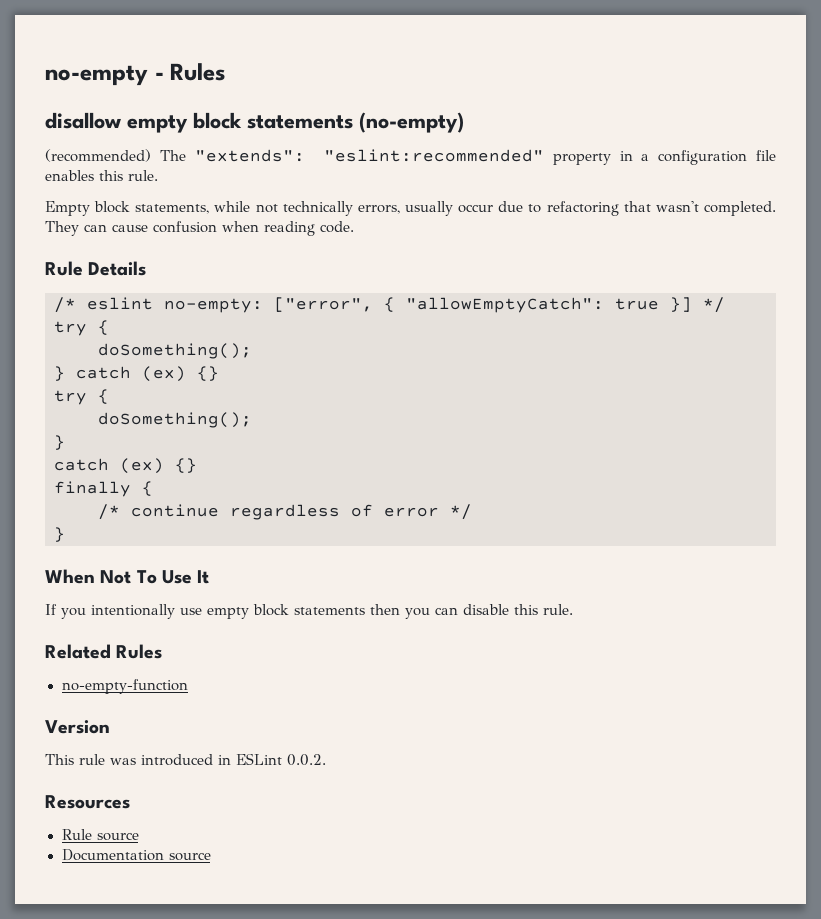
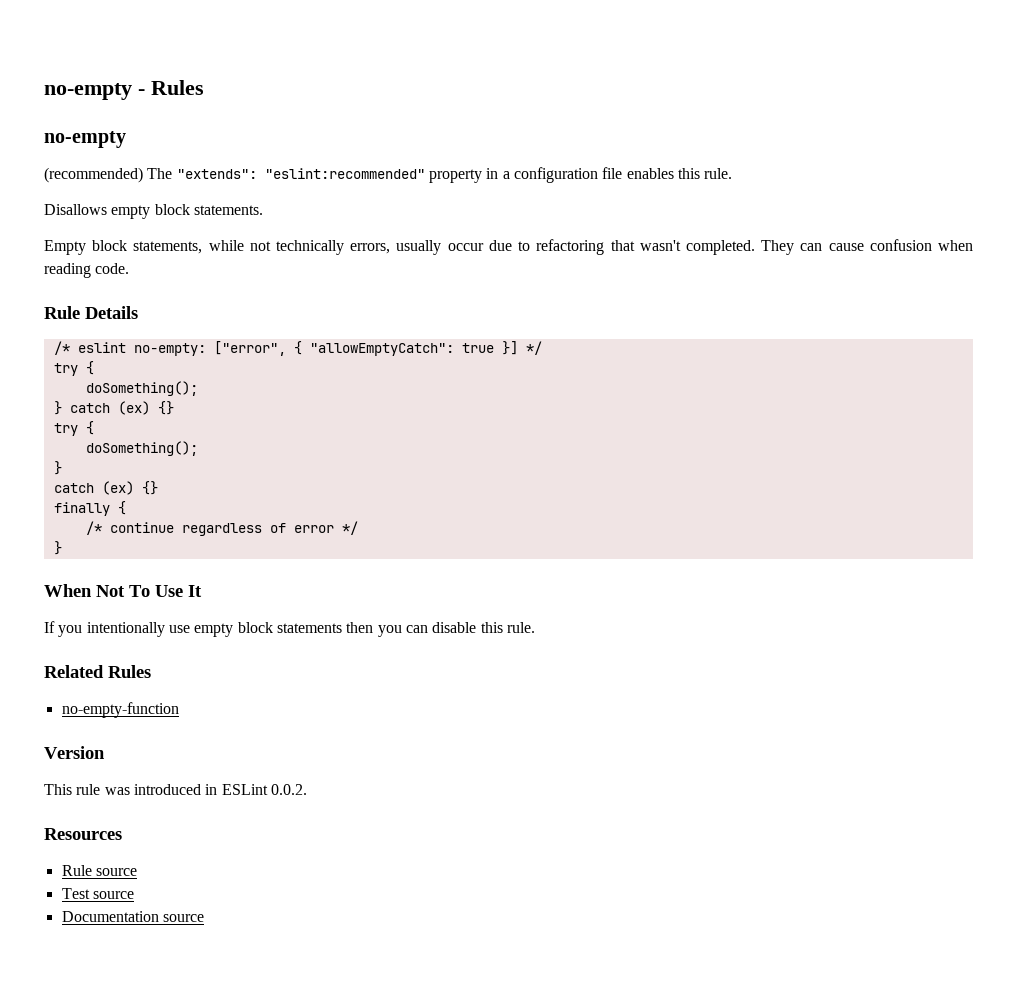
[45,112,464,133] disallow empty block statements (no-empty) -> [44,131,126,148] no-empty
(158, 175) none -> [44,204,263,219] // Disallows empty block statements.
(139, 836) none -> [61,888,134,899] // Test source

